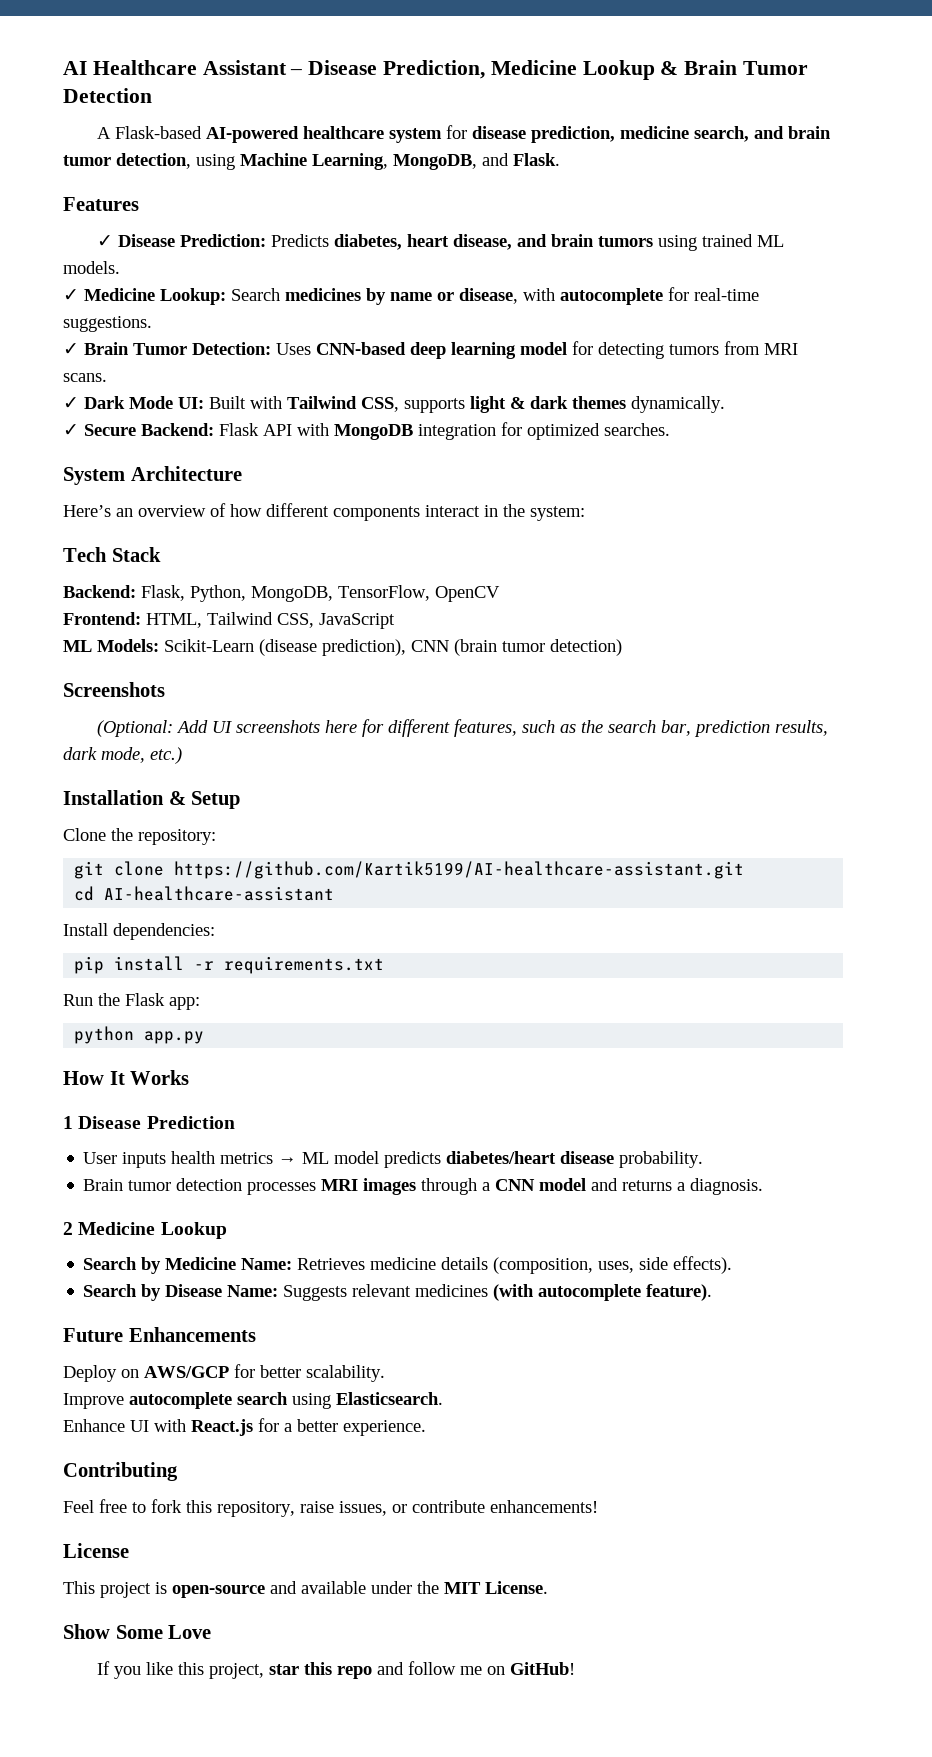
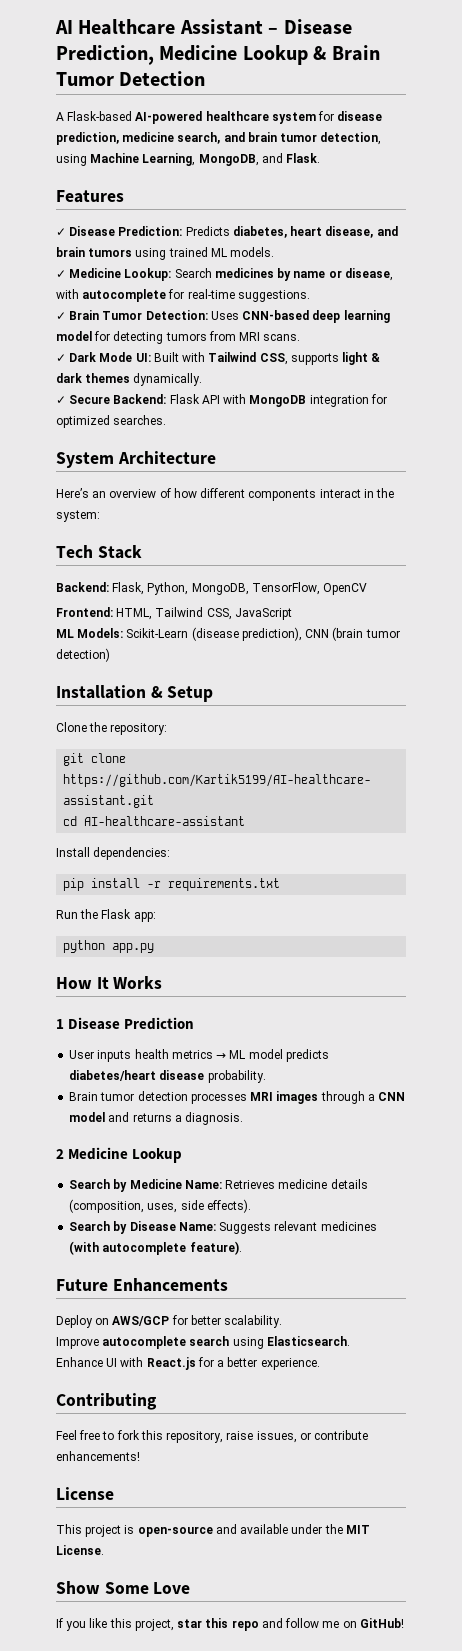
[63,682,165,697] [97,719,829,737] [63,747,182,764] // Screenshots // (Optional: Add UI screenshots here for different features, such as the search bar, prediction results, dark mode, etc.) -> (110, 655) none

